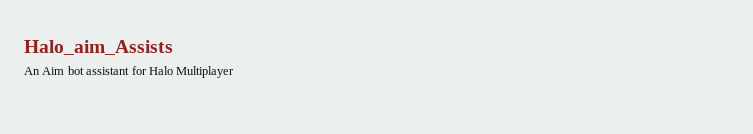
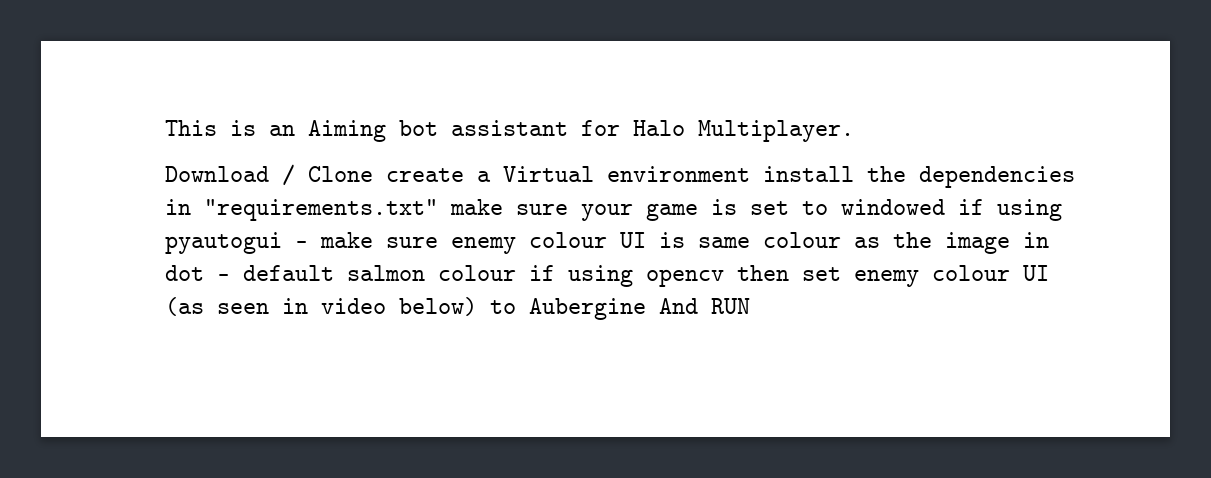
[24,40,173,55] [24,66,235,78] Halo_aim_Assists // An Aim bot assistant for Halo Multiplayer -> [165,120,854,142] [165,164,1075,188] [165,199,1062,221] [165,232,1049,254] [165,265,1049,287] [165,297,750,320] This is an Aiming bot assistant for Halo Multiplayer. // Download / Clone create a Virtual environment install the dependencies in "requirements.txt" make sure your game is set to windowed if using pyautogui - make sure enemy colour UI is same colour as the image in dot - default salmon colour if using opencv then set enemy colour UI (as seen in video below) to Aubergine And RUN

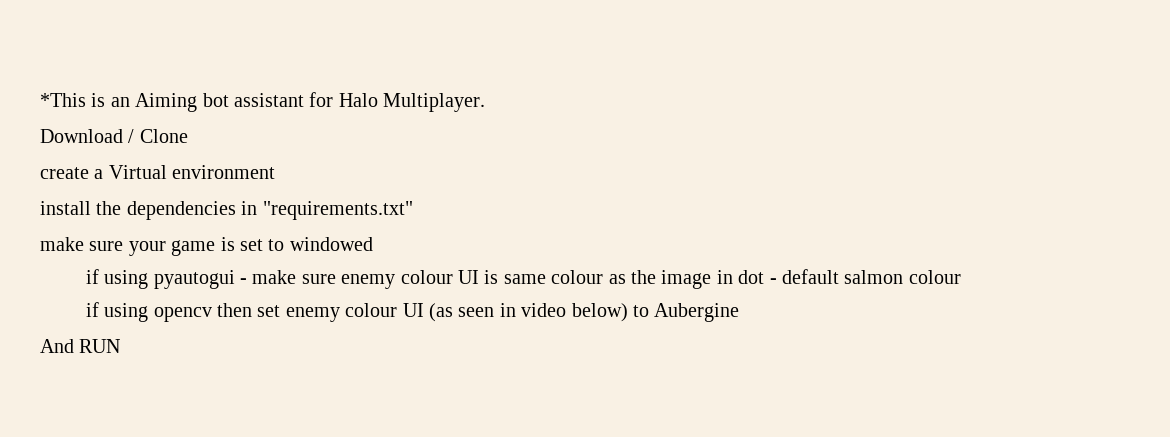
[165,120,217,136] This -> [40,93,86,107] *This
(373, 174) none -> (188, 136) //
(750, 174) none -> (276, 172) //
(438, 210) none -> (413, 210) //
(945, 207) none -> (373, 244) //
(516, 273) none -> (961, 277) //
(646, 309) none -> (740, 312) //

